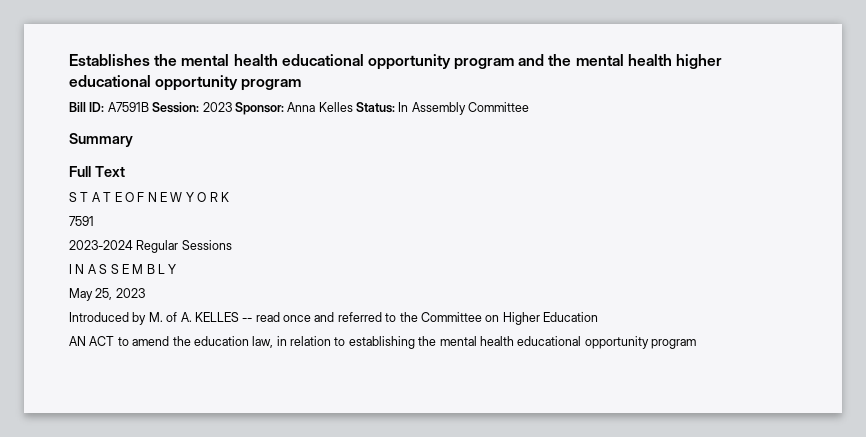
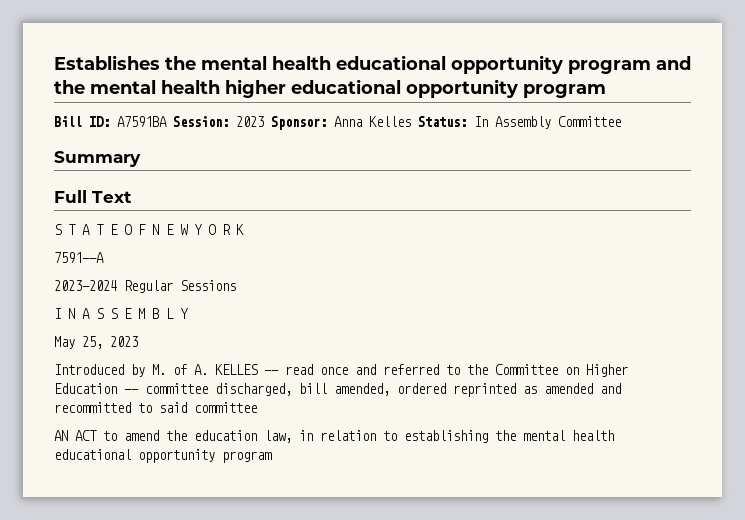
[107,102,149,112] A7591B -> [117,116,167,127] A7591BA
[69,216,94,226] 7591 -> [54,252,104,263] 7591--A
(598, 317) none -> [124,383,621,397] [54,402,257,413] -- committee discharged, bill amended, ordered reprinted as amended and recommitted to said committee

